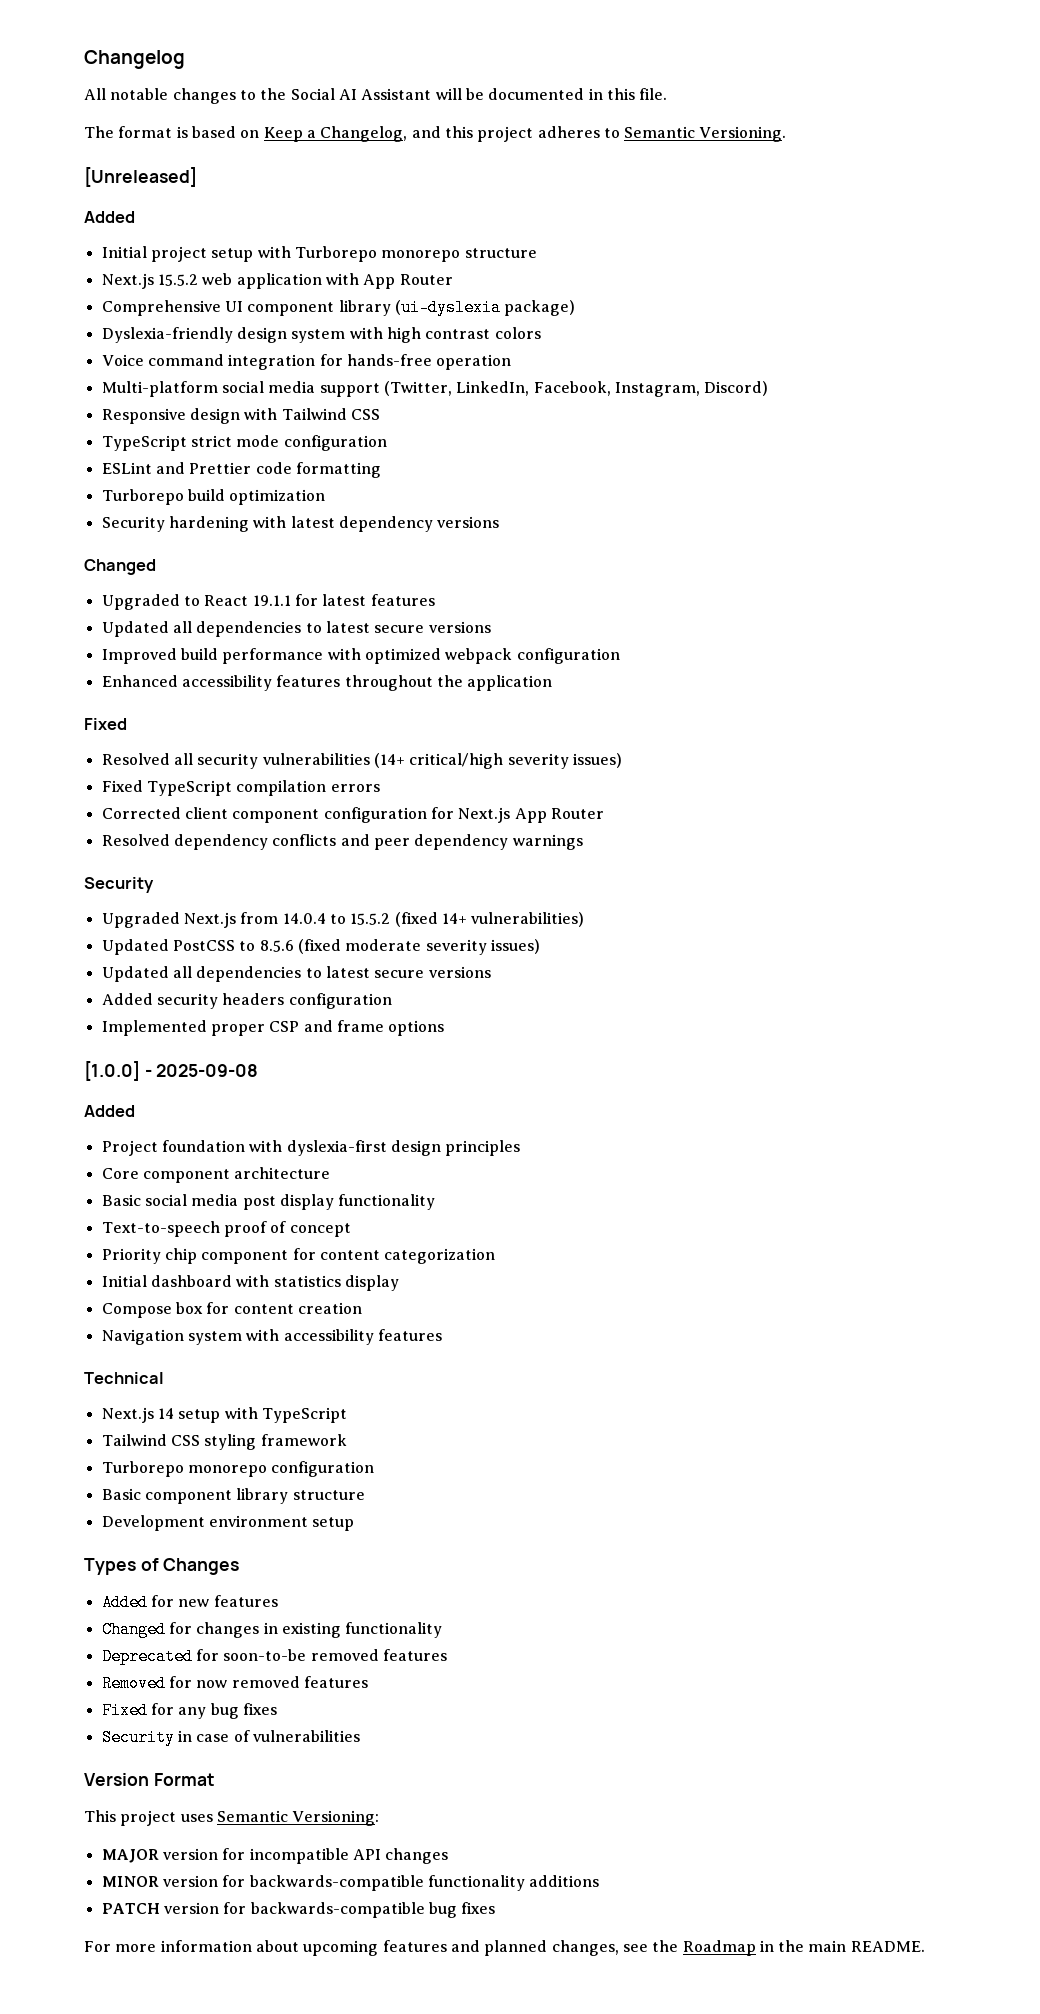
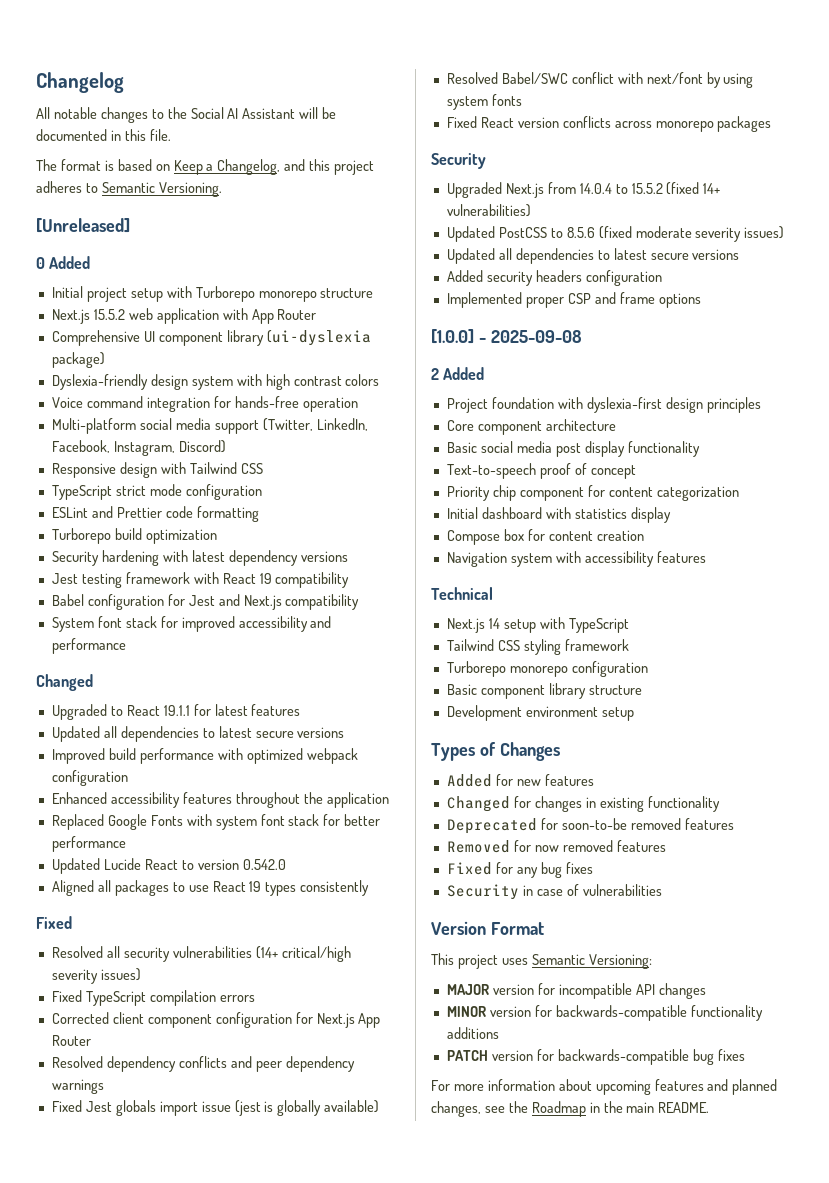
(197, 177) none -> [36,257,45,269] 0
(500, 522) none -> [51,572,350,588] [51,594,360,610] [51,616,332,632] [51,638,126,654] // Jest testing framework with React 19 compatibility // Babel configuration for Jest and Next.js compatibility // System font stack for improved accessibility and performance
(553, 683) none -> [51,814,381,830] [51,836,126,852] [51,858,286,874] [51,880,370,896] // Replaced Google Fonts with system font stack for better performance // Updated Lucide React to version 0.542.0 // Aligned all packages to use React 19 types consistently
(583, 842) none -> [51,1100,380,1116] [446,72,754,88] [446,94,522,110] [446,116,772,132] // Fixed Jest globals import issue (jest is globally available) // Resolved Babel/SWC conflict with next/font by using system fonts // Fixed React version conflicts across monorepo packages
(259, 1070) none -> [431,368,439,380] 2

